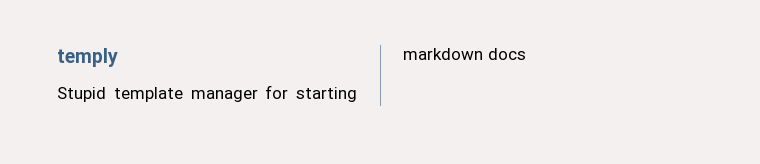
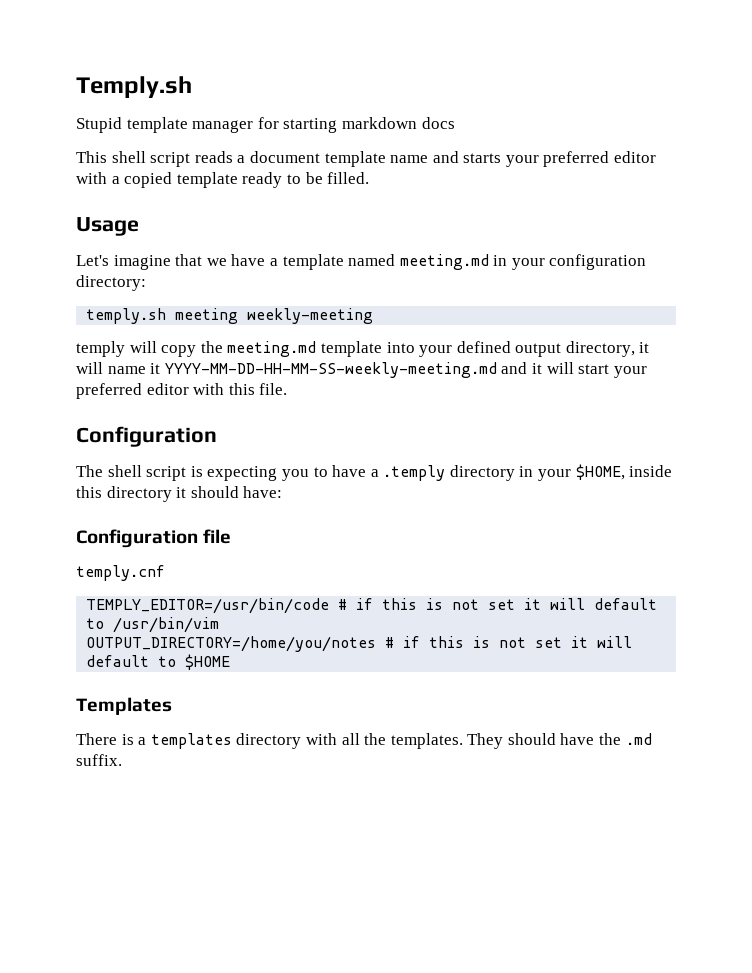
[57,48,118,67] temply -> [76,76,192,98] Temply.sh
(526, 54) none -> [76,151,657,167] [76,172,370,188] [76,217,139,236] [76,254,647,270] [76,275,146,291] [86,308,374,324] [76,341,650,357] [76,362,647,378] [76,383,288,399] [76,426,217,447] [76,464,673,481] [76,486,283,502] [76,529,232,548] [76,565,165,581] [86,598,658,614] [86,617,220,633] [86,636,633,652] [86,654,231,670] [76,697,172,715] [76,733,652,749] [76,754,122,766] // This shell script reads a document template name and starts your preferred editor with a copied template ready to be filled. // Usage // Let's imagine that we have a template named meeting.md in your configuration directory: // temply.sh meeting weekly-meeting // temply will copy the meeting.md template into your defined output directory, it will name it YYYY-MM-DD-HH-MM-SS-weekly-meeting.md and it will start your preferred editor with this file. // Configuration // The shell script is expecting you to have a .temply directory in your $HOME, inside this directory it should have: // Configuration file // temply.cnf // TEMPLY_EDITOR=/usr/bin/code # if this is not set it will default to /usr/bin/vim // OUTPUT_DIRECTORY=/home/you/notes # if this is not set it will default to $HOME // Templates // There is a templates directory with all the templates. They should have the .md suffix.

